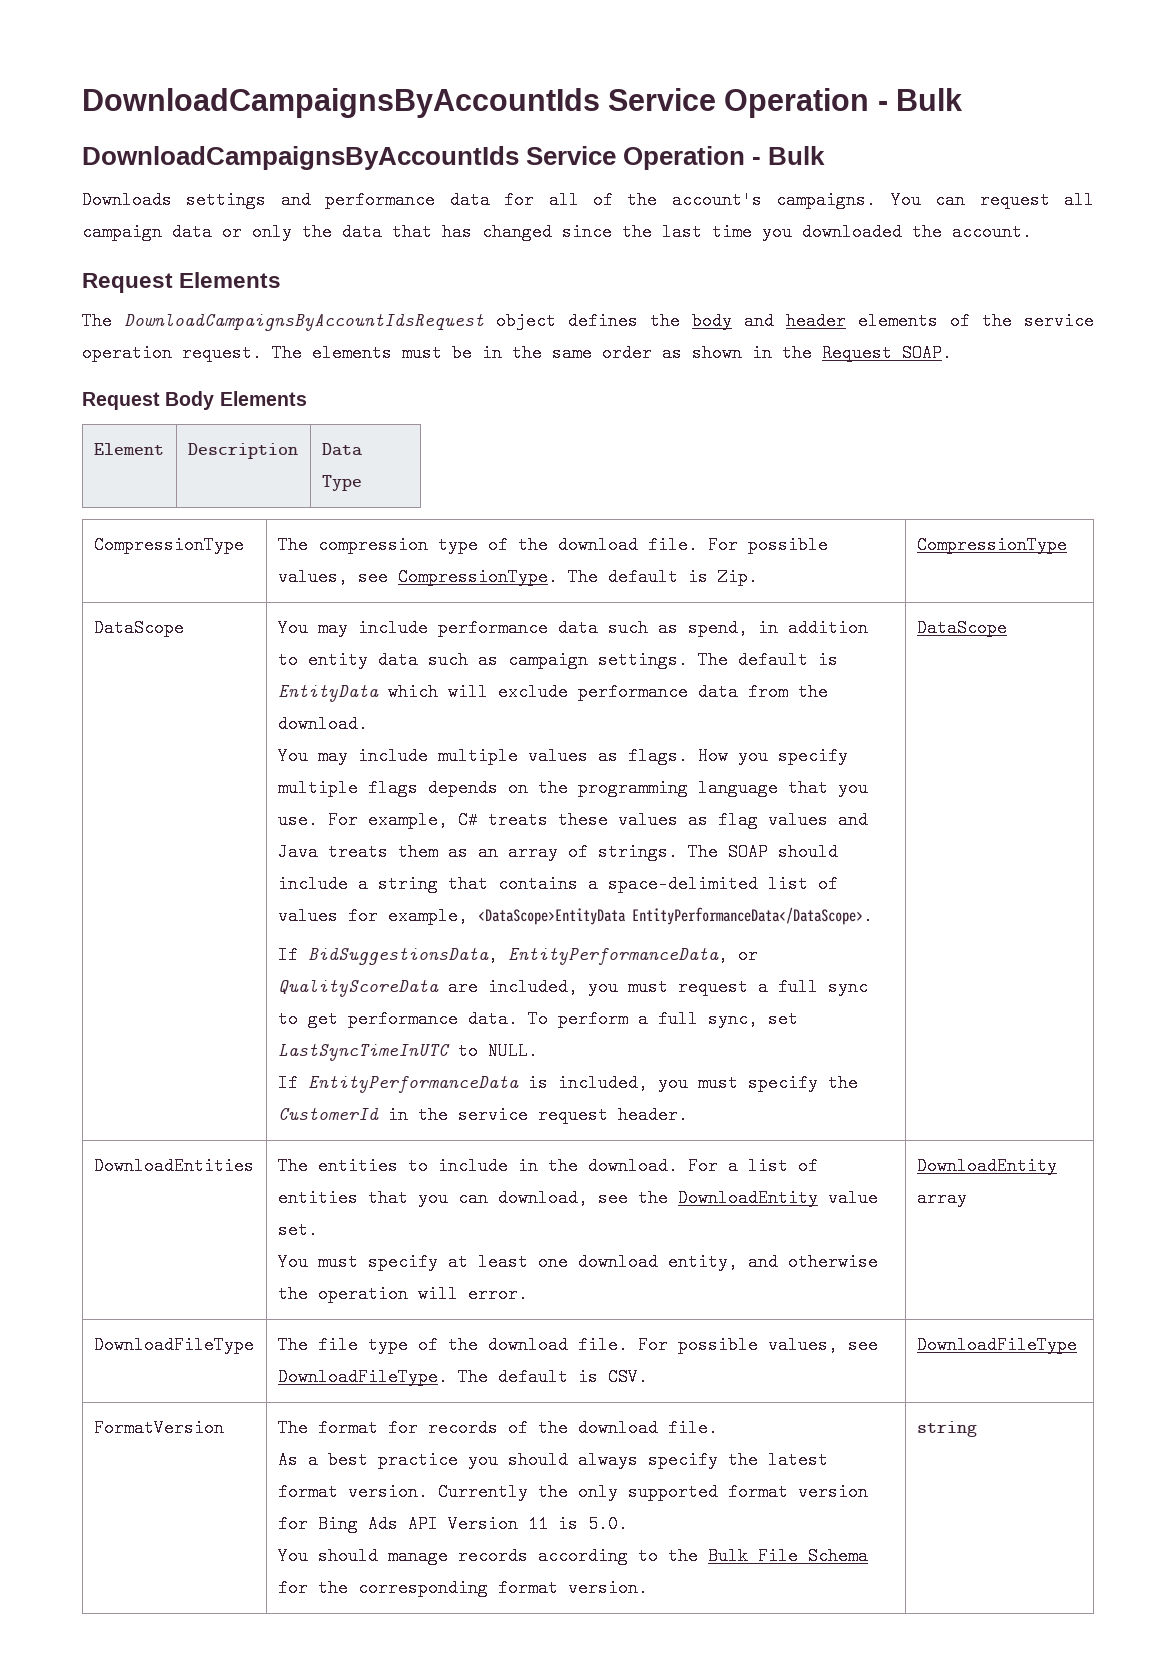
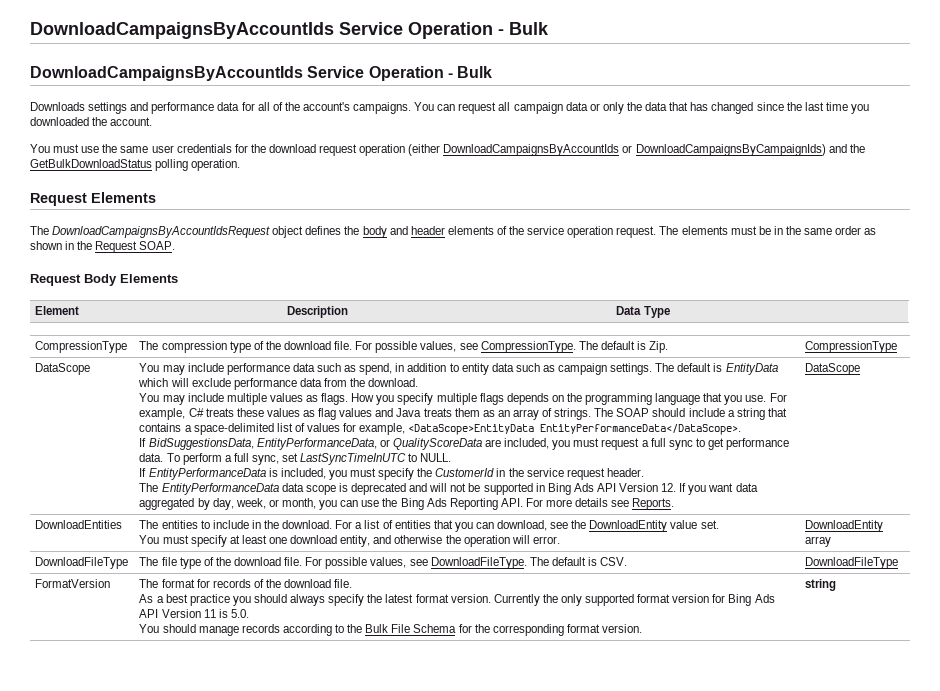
(1032, 232) none -> [30,144,865,156] [30,159,241,171] // You must use the same user credentials for the download request operation (either DownloadCampaignsByAccountIds or DownloadCampaignsByCampaignIds) and the GetBulkDownloadStatus polling operation.
(688, 1115) none -> [139,483,758,495] [139,498,675,510] // The EntityPerformanceData data scope is deprecated and will not be supported in Bing Ads API Version 12. If you want data aggregated by day, week, or month, you can use the Bing Ads Reporting API. For more details see Reports.

